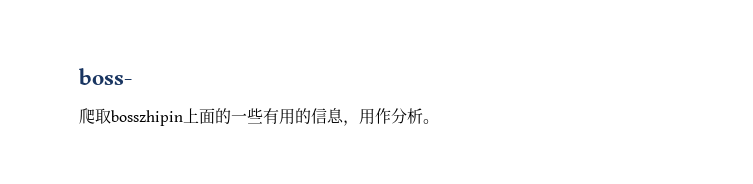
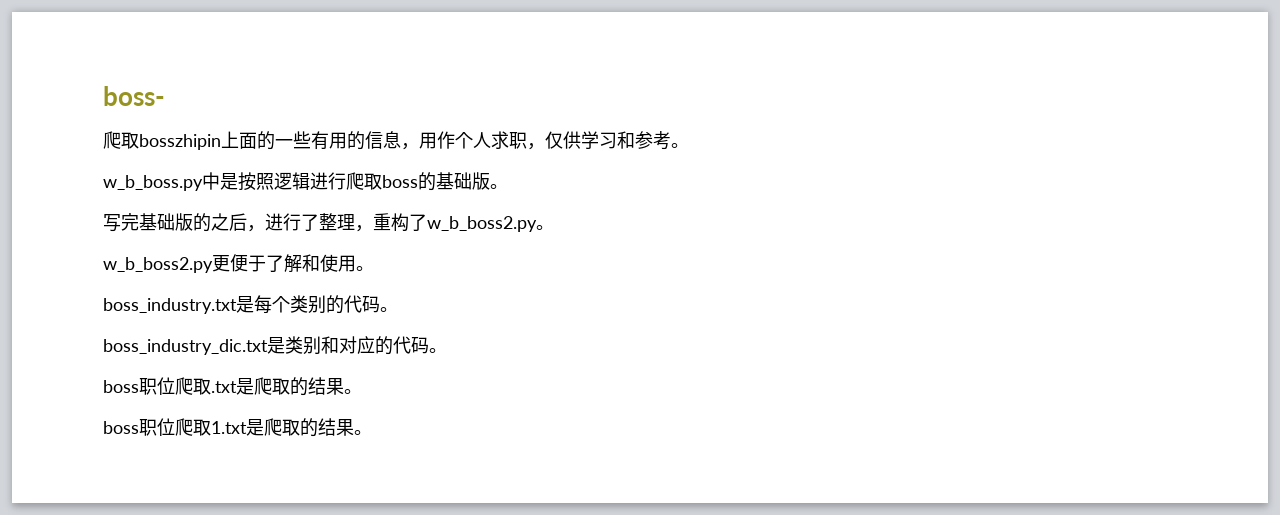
[391,108,423,124] 分析 -> [455,131,689,150] [103,172,508,191] [103,213,554,232] [103,254,374,273] [103,295,398,314] [103,336,447,355] [103,377,362,396] [103,418,354,437] 个人求职，仅供学习和参考。 // w_b_boss.py中是按照逻辑进行爬取boss的基础版。 // 写完基础版的之后，进行了整理，重构了w_b_boss2.py。 // w_b_boss2.py更便于了解和使用。 // boss_industry.txt是每个类别的代码。 // boss_industry_dic.txt是类别和对应的代码。 // boss职位爬取.txt是爬取的结果。 // boss职位爬取1.txt是爬取的结果

